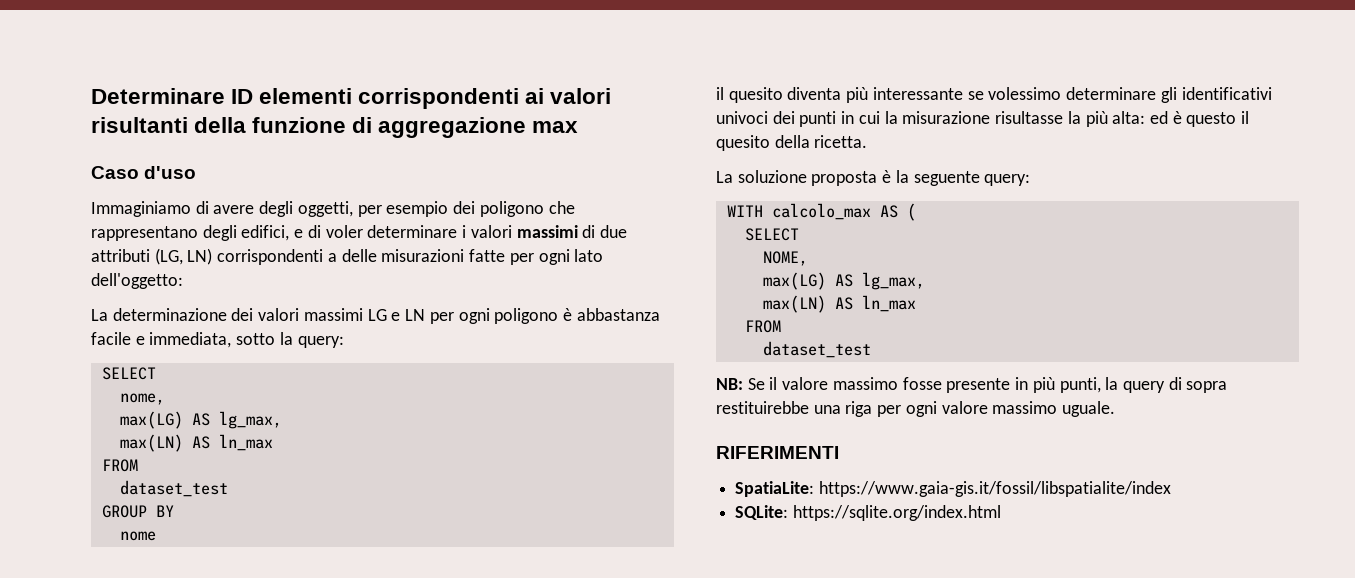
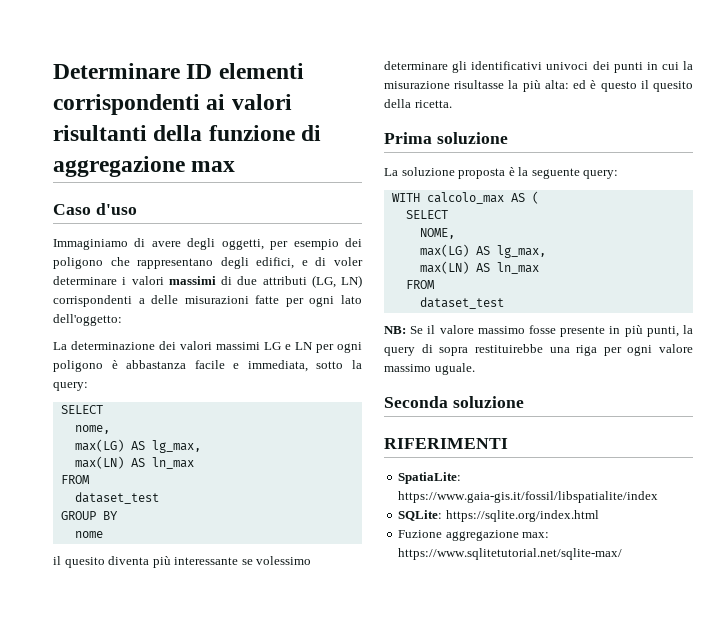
(868, 141) none -> [384,132,508,144] // Prima soluzione
(1116, 409) none -> [384,396,524,408] // Seconda soluzione
(1001, 513) none -> [398,530,550,541] [398,548,623,560] // Fuzione aggregazione max: https://www.sqlitetutorial.net/sqlite-max/

